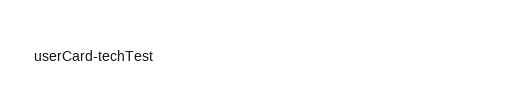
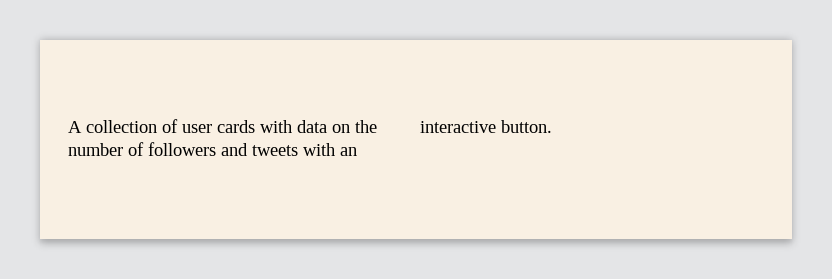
[34,50,153,61] userCard-techTest -> [68,119,377,133] [68,142,357,156] [420,120,552,133] A collection of user cards with data on the number of followers and tweets with an interactive button.

